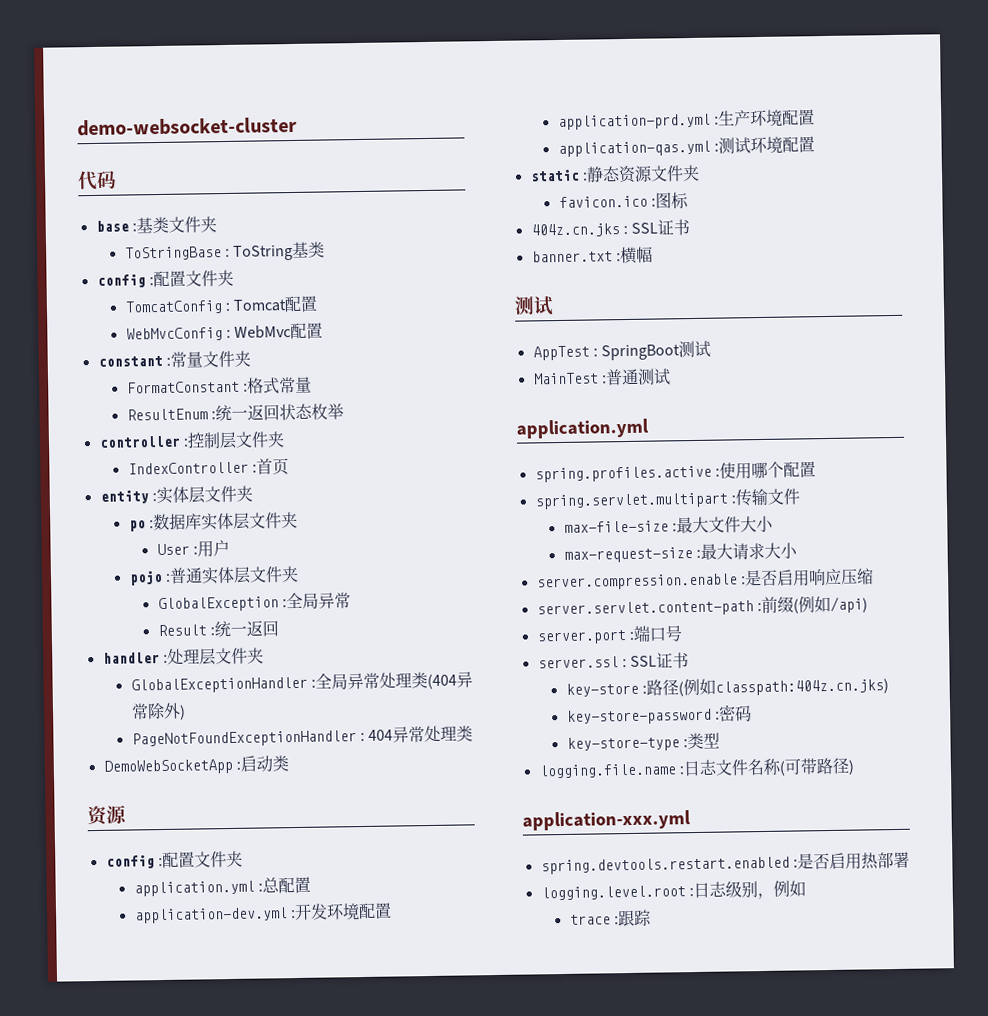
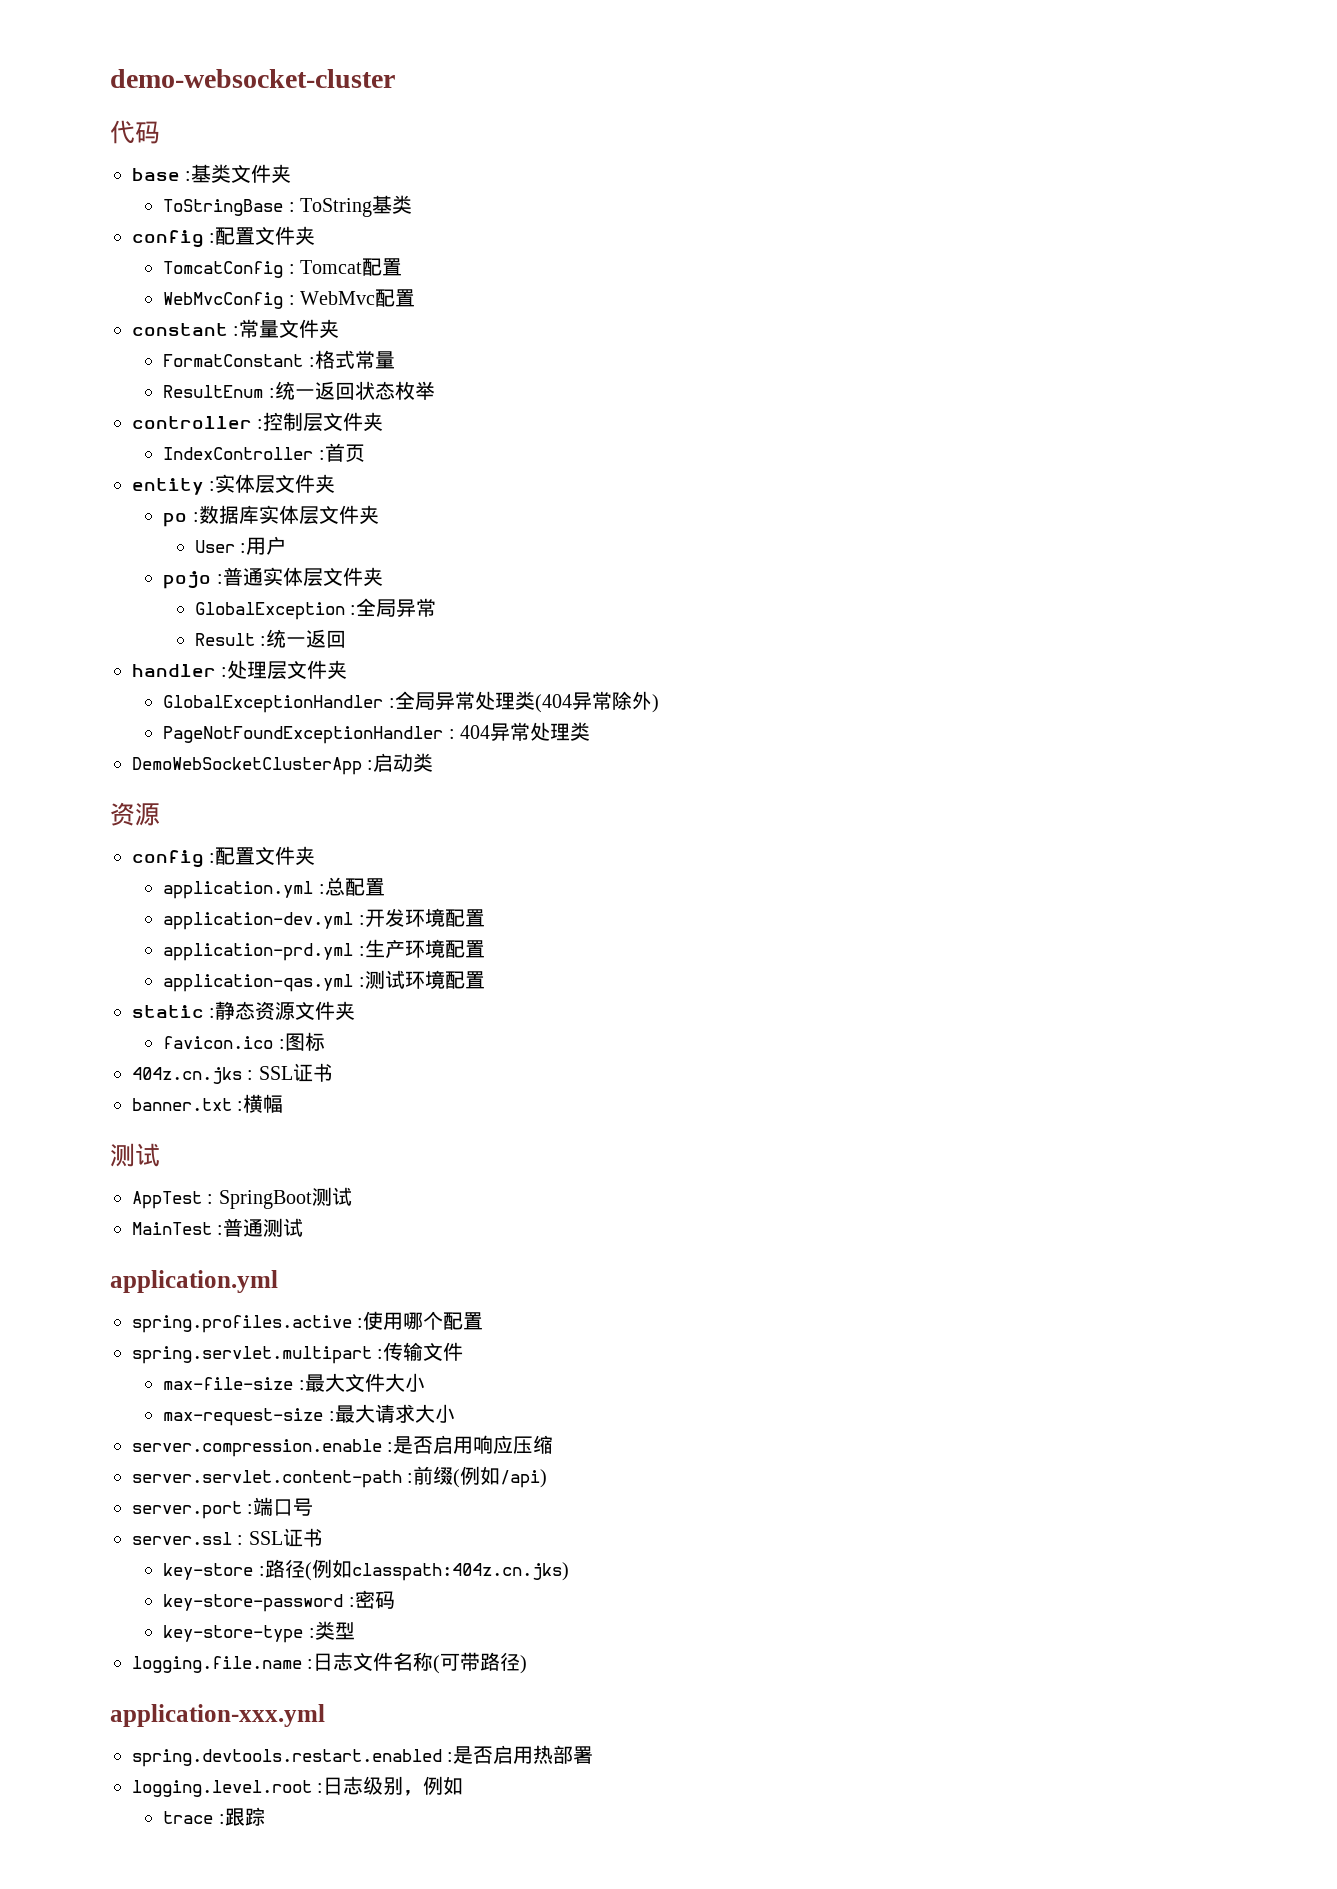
[103,758,233,775] DemoWebSocketApp -> [132,757,362,775] DemoWebSocketClusterApp

